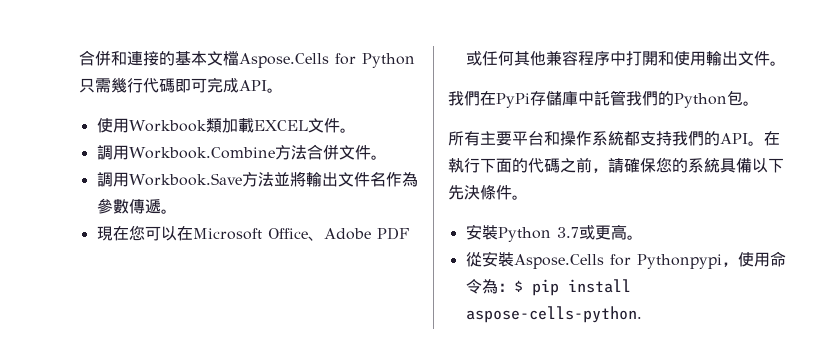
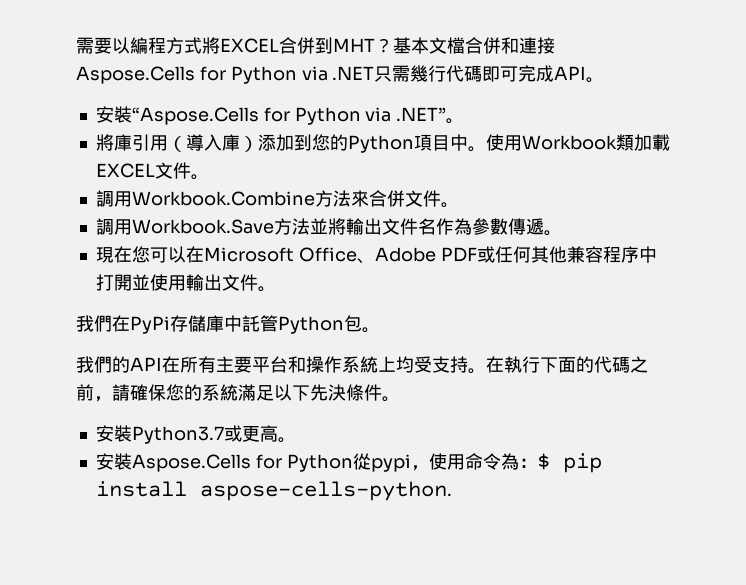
[79,50,415,68] 合併和連接的基本文檔Aspose.Cells for Python -> [76,37,555,54] [76,66,375,84] 需要以編程方式將EXCEL合併到MHT？基本文檔合併和連接Aspose.Cells for Python via .NET
(283, 90) none -> [95,106,465,125] [95,134,486,153] 安裝“Aspose.Cells for Python via .NET”。 // 將庫引用（導入庫）添加到您的Python項目中。
(307, 152) none -> [350,190,369,207] 來
[657,51,674,66] 和 -> [131,274,150,290] 並
[626,91,674,106] 我們的 -> (278, 323) none
(759, 103) none -> [76,356,180,373] 我們的API在
[624,131,748,146] 都支持我們的API -> [378,356,468,373] 上均受支持
[720,158,752,173] 具備 -> [238,384,274,401] 滿足
[497,227,579,242] Python 3.7 -> [131,426,224,444] Python3.7
[465,252,482,267] 從 -> (296, 440) none
[636,254,722,269] Pythonpypi -> [286,453,411,472] Python從pypi

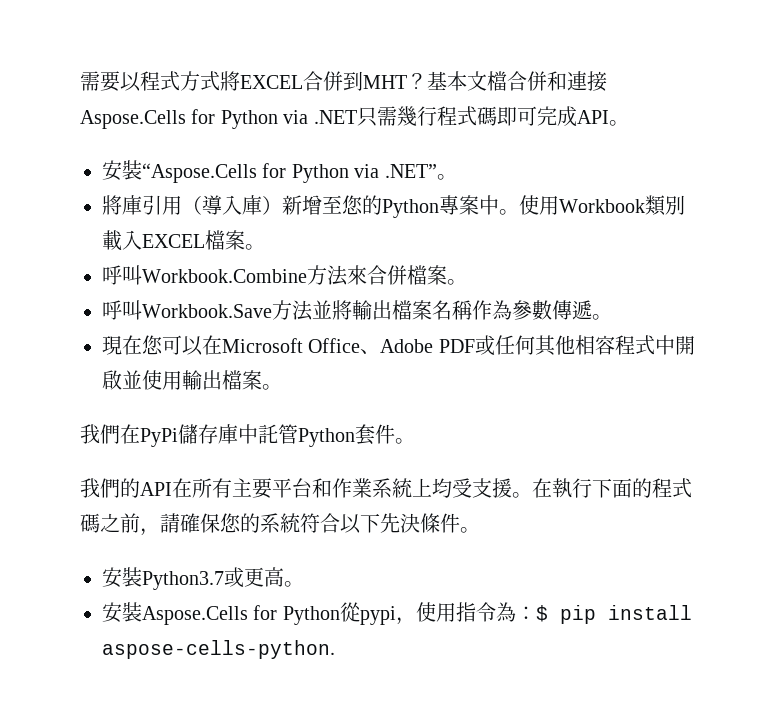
[130,37,166,54] 編程 -> [140,71,180,91] 程式
[446,65,465,82] 代 -> [436,106,477,126] 程式
[257,134,312,151] 添加到 -> [282,195,342,215] 新增至
[413,134,450,151] 項目 -> [439,195,479,215] 專案
[633,134,670,151] [95,162,209,180] [95,190,132,207] 加載EXCEL文件。 // 調用 -> [665,195,685,215] [102,230,265,251] [102,265,142,285] 別載入EXCEL檔案。 // 呼叫
[404,190,459,208] [95,218,132,235] 文件。 // 調用 -> [407,265,467,285] [102,300,142,320] 檔案。 // 呼叫
[381,218,436,235] 文件名 -> [392,300,473,320] 檔案名稱
[566,246,657,263] [95,274,132,291] 兼容程序中打開 -> [574,335,695,355] [102,370,122,390] 相容程式中開啟
[221,274,258,291] 文件 -> [222,370,262,390] 檔案
[170,315,206,332] 存儲 -> [178,424,218,444] 儲存
[344,315,362,332] 包 -> [355,424,395,445] 套件
[306,356,342,373] 操作 -> [332,478,372,498] 作業
[450,356,468,373] 持 -> [492,478,512,498] 援
[594,356,612,373] 代 -> [652,478,692,498] 程式
[238,384,274,401] 滿足 -> [300,513,340,533] 符合
[464,453,483,470] 命 -> [455,602,476,622] 指

